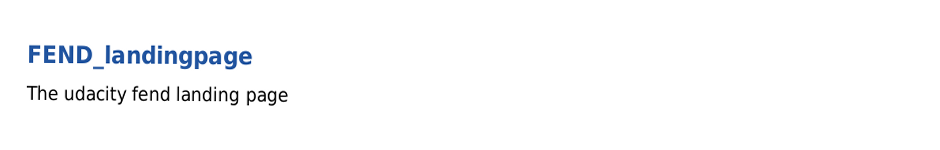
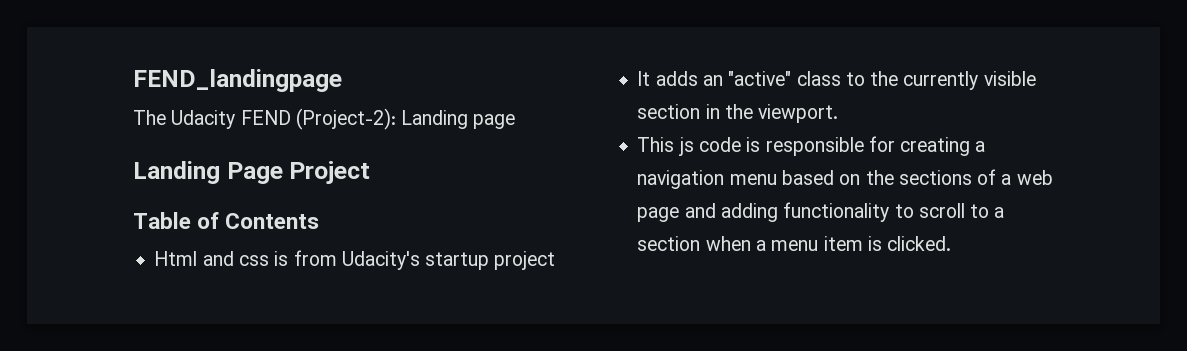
[63,85,289,106] udacity fend landing page -> [171,108,516,130] [133,161,371,184] [133,212,320,229] [154,250,556,270] [637,71,1036,90] [637,104,839,123] [637,136,986,156] [637,169,1053,189] [637,202,1005,222] [637,236,952,251] Udacity FEND (Project-2): Landing page // Landing Page Project // Table of Contents // Html and css is from Udacity's startup project // It adds an "active" class to the currently visible section in the viewport. // This js code is responsible for creating a navigation menu based on the sections of a web page and adding functionality to scroll to a section when a menu item is clicked.

